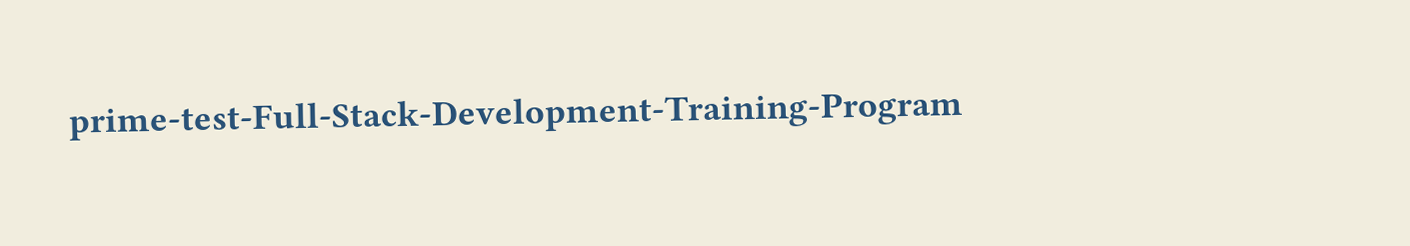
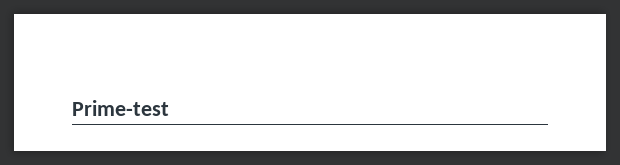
[68,89,964,141] prime-test-Full-Stack-Development-Training-Program -> [72,100,169,116] Prime-test

